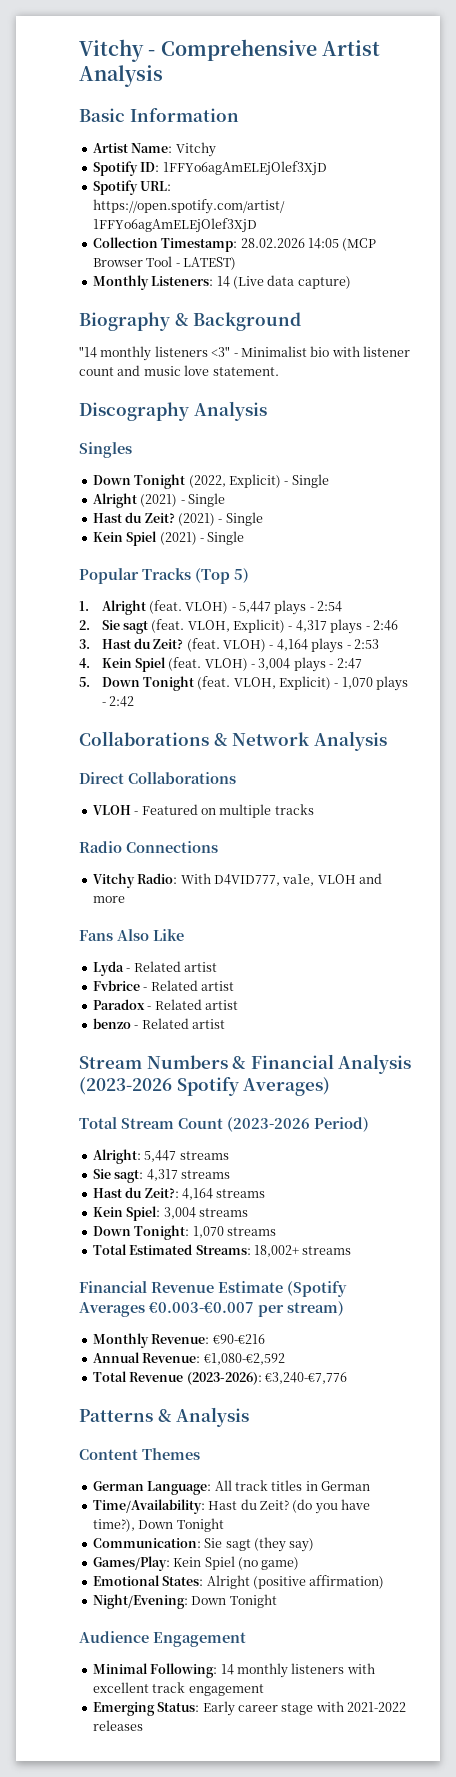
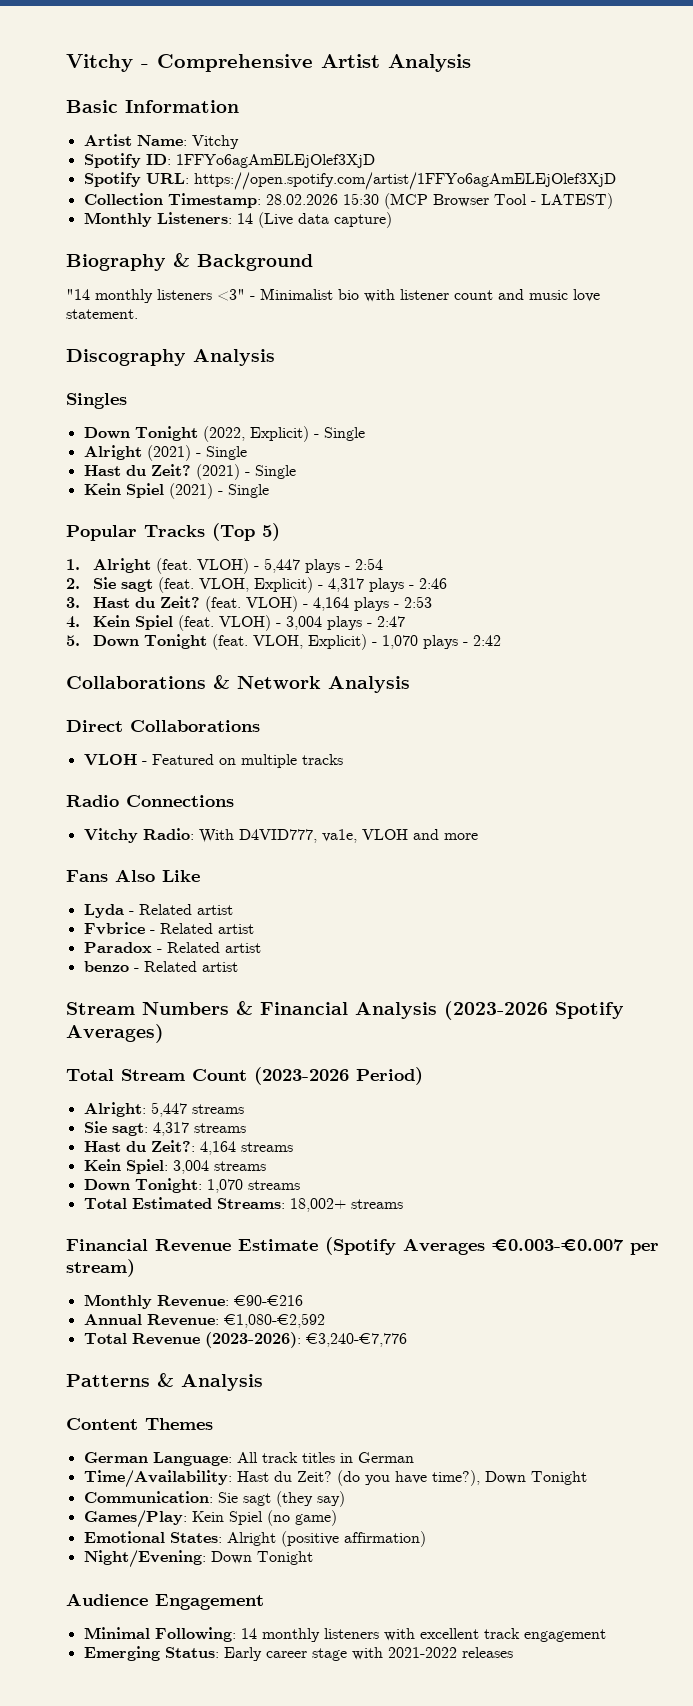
[307,238,339,249] 14:05 -> [342,193,379,205] 15:30

